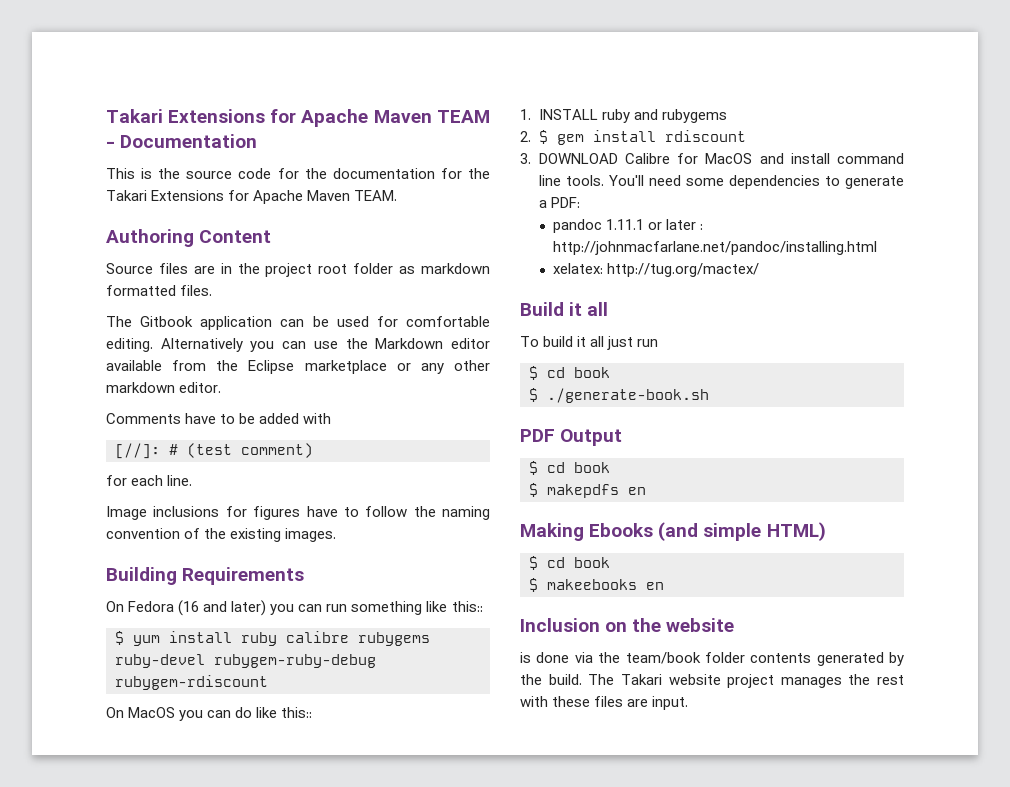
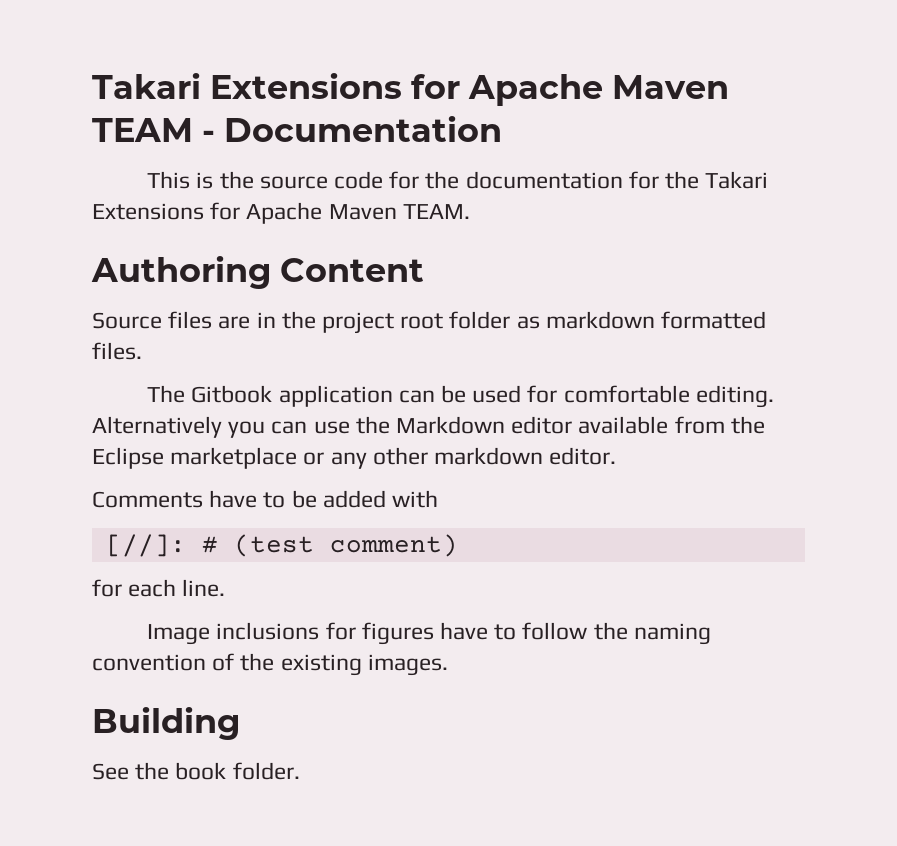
[182,567,305,585] [106,600,483,616] [115,631,430,646] [115,654,376,668] [115,675,268,690] [106,707,313,721] [520,109,727,123] [520,130,746,145] [520,153,904,164] [538,175,904,189] [538,197,580,208] [553,219,704,233] [553,241,878,255] [553,263,760,277] [520,302,609,316] [520,336,659,350] [529,366,610,380] [529,388,709,403] [520,429,623,446] [529,461,610,475] [529,483,646,498] [520,522,826,541] [529,556,610,570] [529,578,664,592] [520,618,735,632] [520,652,904,666] [520,674,904,688] [520,696,689,710] Requirements // On Fedora (16 and later) you can run something like this:: // $ yum install ruby calibre rubygems ruby-devel rubygem-ruby-debug rubygem-rdiscount // On MacOS you can do like this:: // 1. INSTALL ruby and rubygems // 2. $ gem install rdiscount // 3. DOWNLOAD Calibre for MacOS and install command line tools. You'll need some dependencies to generate a PDF: // pandoc 1.11.1 or later : http://johnmacfarlane.net/pandoc/installing.html // xelatex: http://tug.org/mactex/ // Build it all // To build it all just run // $ cd book // $ ./generate-book.sh // PDF Output // $ cd book // $ makepdfs en // Making Ebooks (and simple HTML) // $ cd book // $ makeebooks en // Inclusion on the website // is done via the team/book folder contents generated by the build. The Takari website project manages the rest with these files are input. -> [92,762,300,780] // See the book folder.

